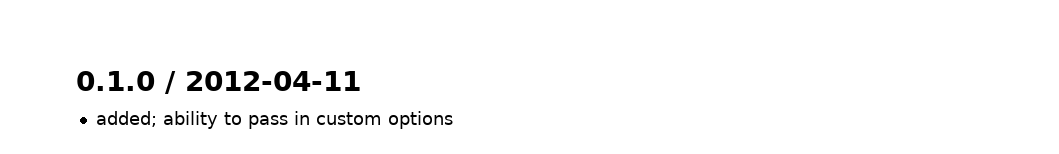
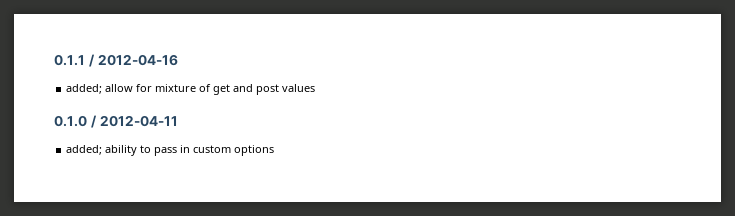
(76, 81) none -> [54,54,178,67] [66,84,316,95] 0.1.1 / 2012-04-16 // added; allow for mixture of get and post values //

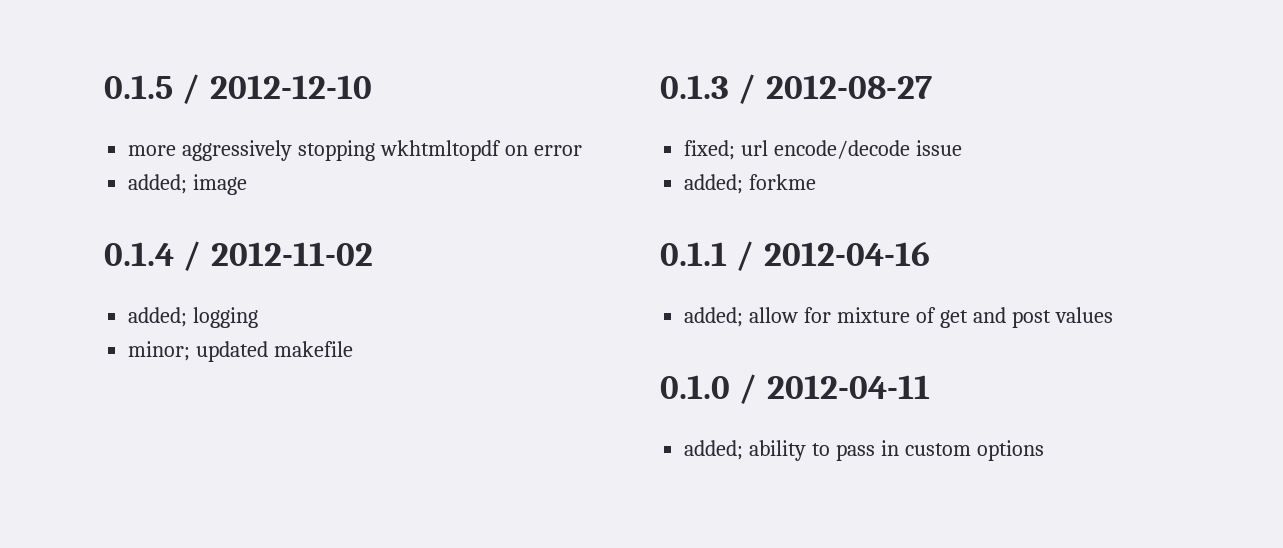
(54, 60) none -> [104,74,372,104] [128,140,582,161] [128,174,248,195] [104,241,373,271] [128,307,259,328] [128,341,354,362] [660,74,932,104] [684,140,963,160] [684,174,817,194] 0.1.5 / 2012-12-10 // more aggressively stopping wkhtmltopdf on error // added; image // 0.1.4 / 2012-11-02 // added; logging // minor; updated makefile // 0.1.3 / 2012-08-27 // fixed; url encode/decode issue // added; forkme //

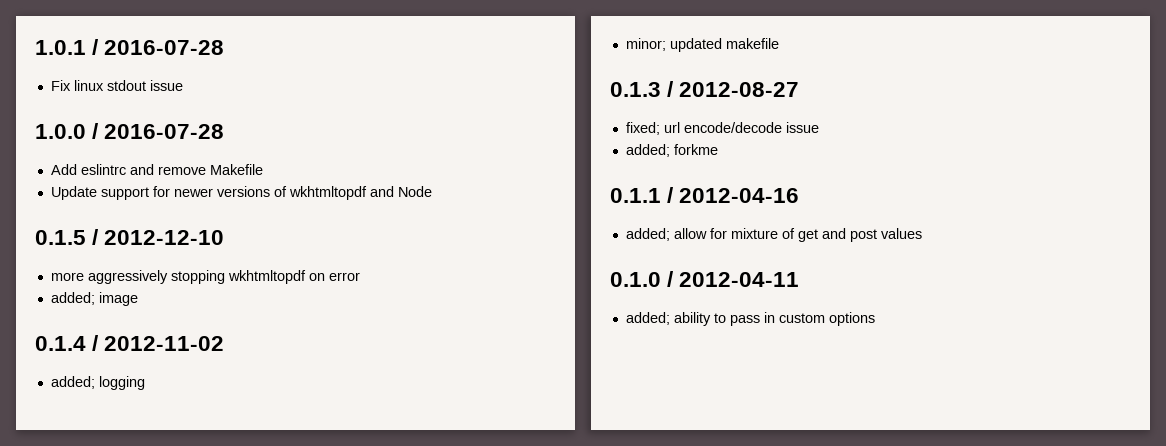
(104, 87) none -> [35,39,225,55] [50,80,183,91] [35,123,225,139] [50,164,263,175] [50,186,432,200] 1.0.1 / 2016-07-28 // Fix linux stdout issue // 1.0.0 / 2016-07-28 // Add eslintrc and remove Makefile // Update support for newer versions of wkhtmltopdf and Node //

